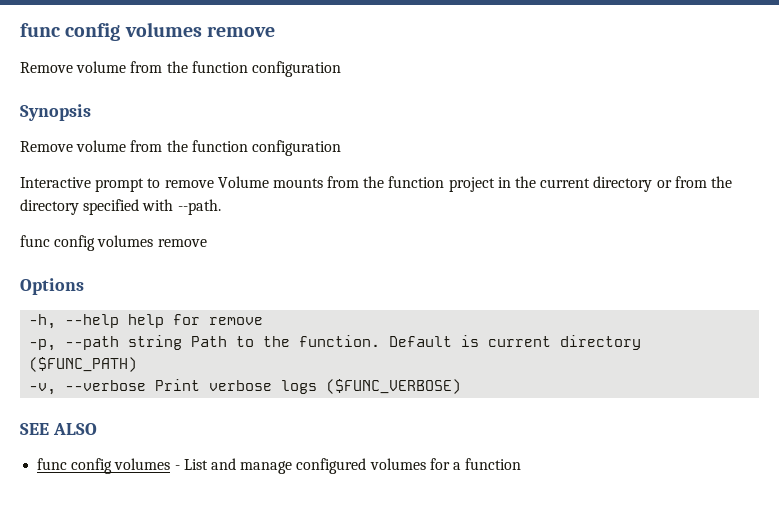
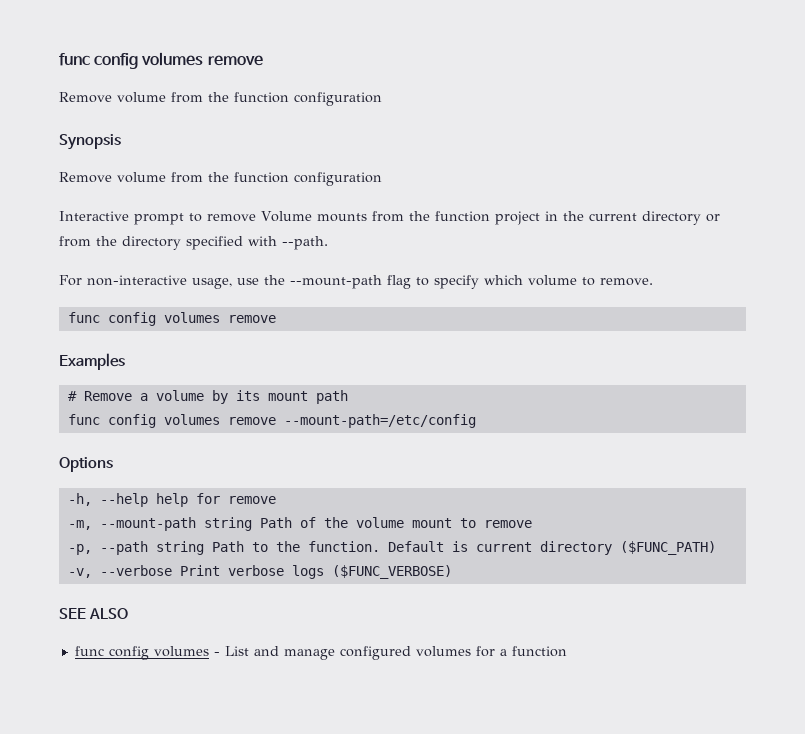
[20,235,207,251] func config volumes remove -> [59,275,653,289] [67,312,276,326] [59,353,125,370] [67,390,348,404] [67,414,476,428] For non-interactive usage, use the --mount-path flag to specify which volume to remove. // func config volumes remove // Examples // # Remove a volume by its mount path // func config volumes remove --mount-path=/etc/config
(264, 321) none -> [67,517,532,531] // -m, --mount-path string Path of the volume mount to remove

